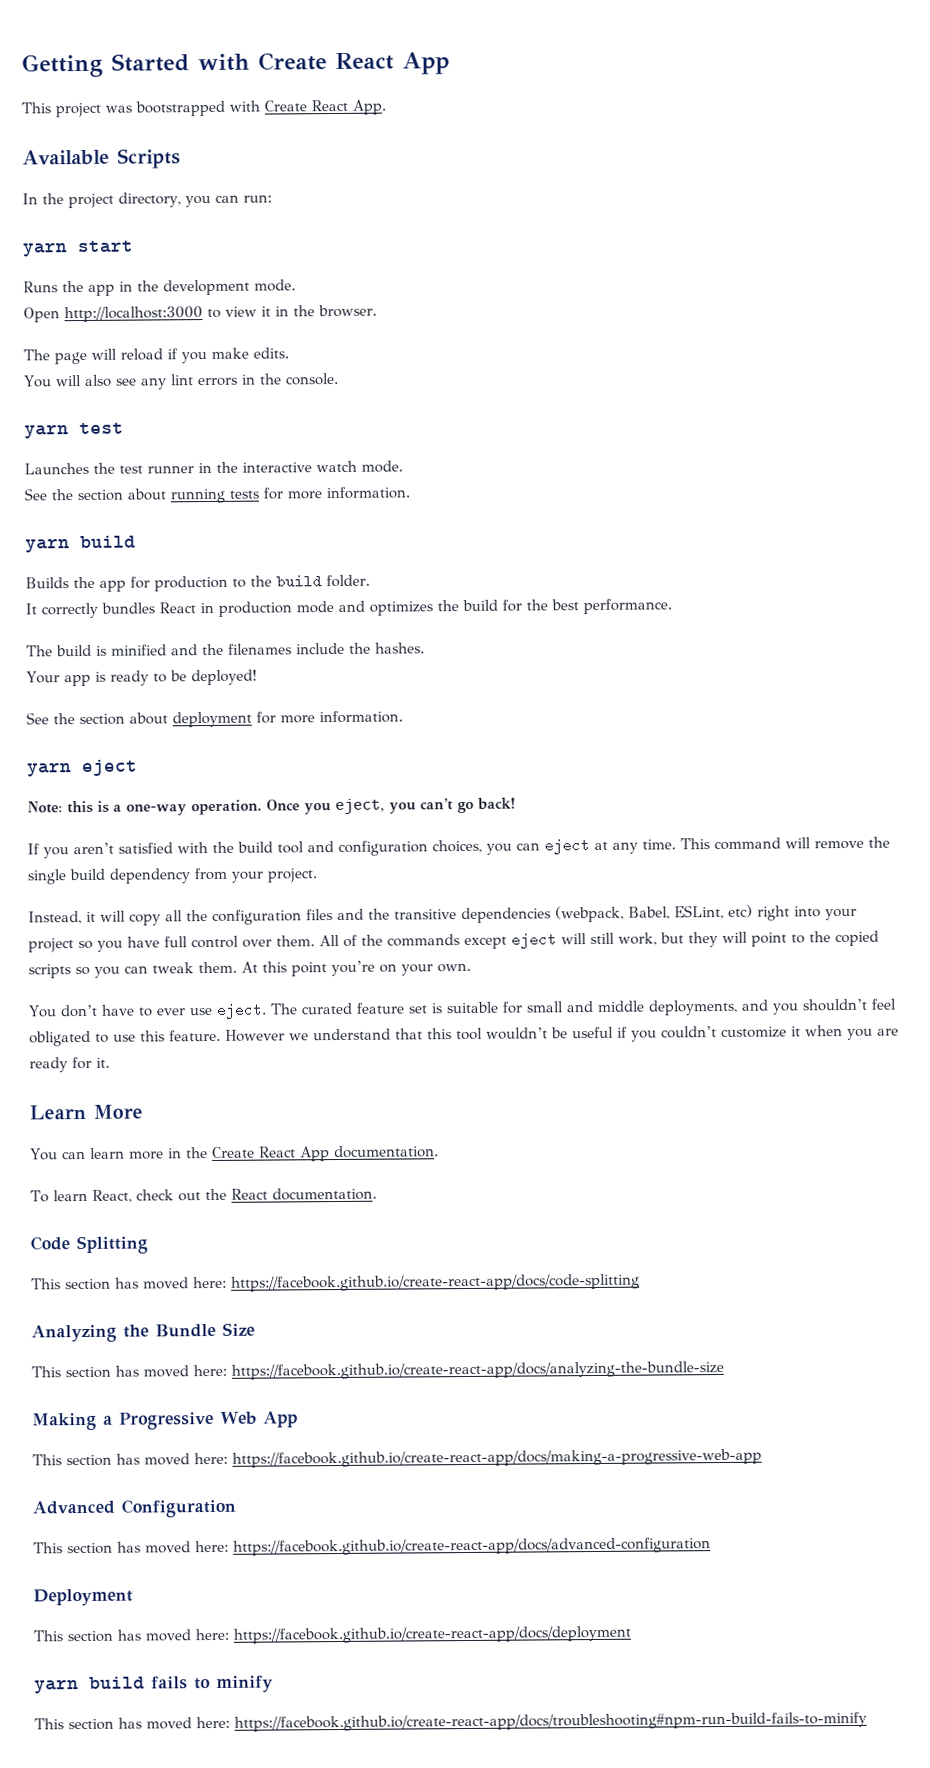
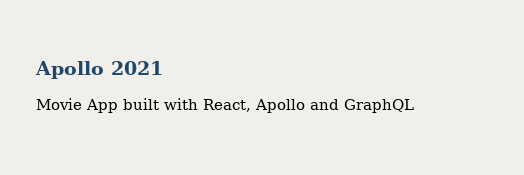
[21,52,450,78] [21,99,386,118] [22,148,181,169] [22,192,272,209] [22,240,134,257] [23,279,296,296] [23,304,377,323] [23,347,289,365] [23,372,339,390] [24,422,124,439] [24,460,403,475] [24,486,410,504] [25,535,136,553] [25,574,370,592] [25,598,672,619] [26,642,425,657] [26,669,257,687] [26,710,403,728] [27,759,138,777] [27,797,516,816] [27,836,890,859] [27,867,317,885] [28,904,857,926] [28,930,879,953] [28,960,471,979] [28,998,896,1019] [29,1025,899,1047] [29,1056,110,1073] [29,1104,143,1120] [30,1145,439,1162] [30,1187,377,1203] [30,1235,148,1255] [31,1273,640,1292] [31,1322,255,1343] [31,1360,724,1380] [32,1411,298,1431] [32,1448,762,1468] [32,1498,236,1518] [33,1537,711,1556] [33,1588,133,1607] [33,1625,631,1644] [34,1675,273,1694] [34,1711,867,1732] Getting Started with Create React App // This project was bootstrapped with Create React App. // Available Scripts // In the project directory, you can run: // yarn start // Runs the app in the development mode. // Open http://localhost:3000 to view it in the browser. // The page will reload if you make edits. // You will also see any lint errors in the console. // yarn test // Launches the test runner in the interactive watch mode. // See the section about running tests for more information. // yarn build // Builds the app for production to the build folder. // It correctly bundles React in production mode and optimizes the build for the best performance. // The build is minified and the filenames include the hashes. // Your app is ready to be deployed! // See the section about deployment for more information. // yarn eject // Note: this is a one-way operation. Once you eject, you can’t go back! // If you aren’t satisfied with the build tool and configuration choices, you can eject at any time. This command will remove the single build dependency from your project. // Instead, it will copy all the configuration files and the transitive dependencies (webpack, Babel, ESLint, etc) right into your project so you have full control over them. All of the commands except eject will still work, but they will point to the copied scripts so you can tweak them. At this point you’re on your own. // You don’t have to ever use eject. The curated feature set is suitable for small and middle deployments, and you shouldn’t feel obligated to use this feature. However we understand that this tool wouldn’t be useful if you couldn’t customize it when you are ready for it. // Learn More // You can learn more in the Create React App documentation. // To learn React, check out the React documentation. // Code Splitting // This section has moved here: https://facebook.github.io/create-react-app/docs/code-splitting // Analyzing the Bundle Size // This section has moved here: https://facebook.github.io/create-react-app/docs/analyzing-the-bundle-size // Making a Progressive Web App // This section has moved here: https://facebook.github.io/create-react-app/docs/making-a-progressive-web-app // Advanced Configuration // This section has moved here: https://facebook.github.io/create-react-app/docs/advanced-configuration // Deployment // This section has moved here: https://facebook.github.io/create-react-app/docs/deployment // yarn build fails to minify // This section has moved here: https://facebook.github.io/create-react-app/docs/troubleshooting#npm-run-build-fails-to-minify -> [35,61,163,79] [36,98,414,113] Apollo 2021 // Movie App built with React, Apollo and GraphQL

